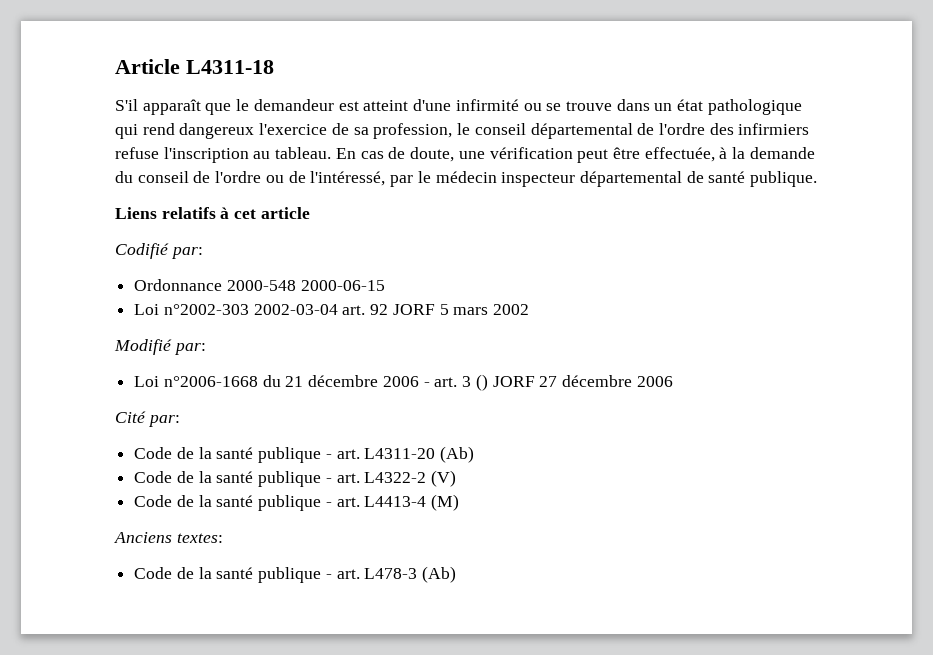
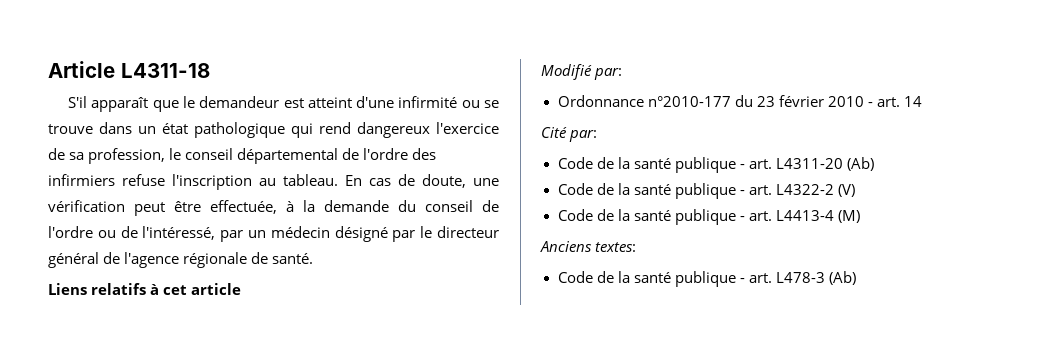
[417,171,818,187] le médecin inspecteur départemental de santé publique. -> [247,226,499,242] [48,252,314,268] un médecin désigné par le directeur général de l'agence régionale de santé.
[115,243,169,259] Codifié -> [541,64,592,80] Modifié
[226,280,385,291] [134,304,530,315] [114,339,206,355] [134,374,673,391] 2000-548 2000-06-15 // Loi n°2002-303 2002-03-04 art. 92 JORF 5 mars 2002 // Modifié par: // Loi n°2006-1668 du 21 décembre 2006 - art. 3 () JORF 27 décembre 2006 -> [647,95,922,107] n°2010-177 du 23 février 2010 - art. 14

